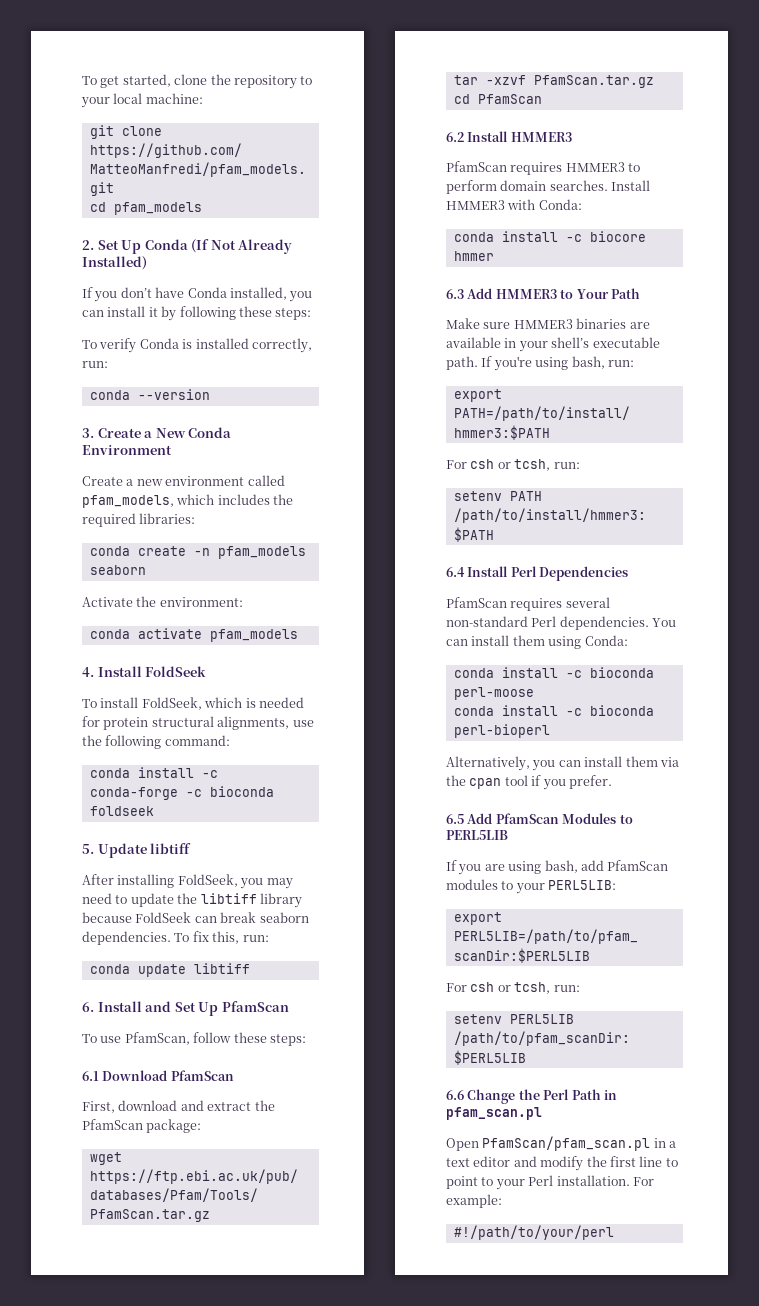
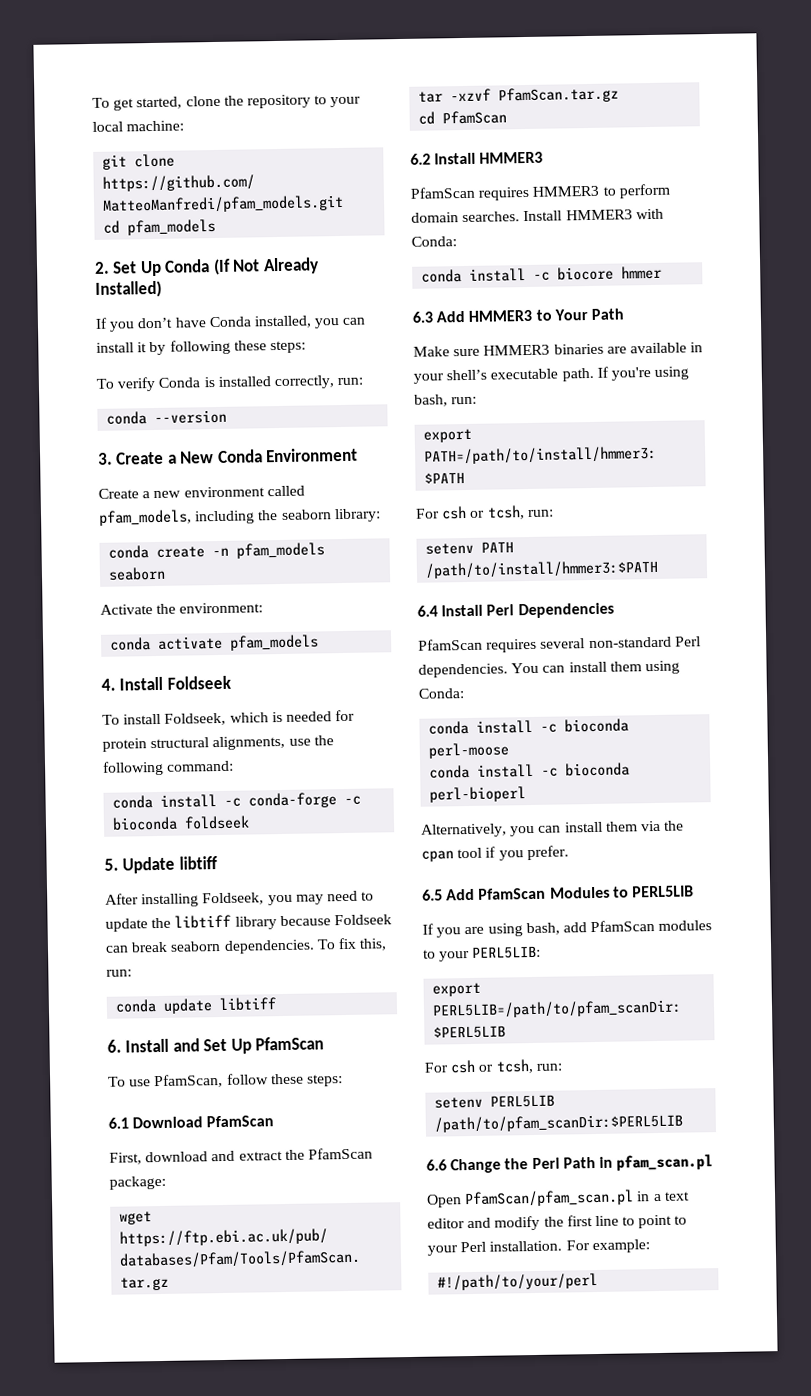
[176,494,294,505] [82,513,196,527] which includes the required libraries: -> [194,508,381,525] including the seaborn library:
[145,666,207,677] FoldSeek -> [166,675,232,690] Foldseek
[141,697,202,710] FoldSeek, -> [164,712,227,726] Foldseek,
[177,874,238,887] FoldSeek, -> [202,892,265,906] Foldseek,
[135,912,192,923] FoldSeek -> [333,914,392,926] Foldseek

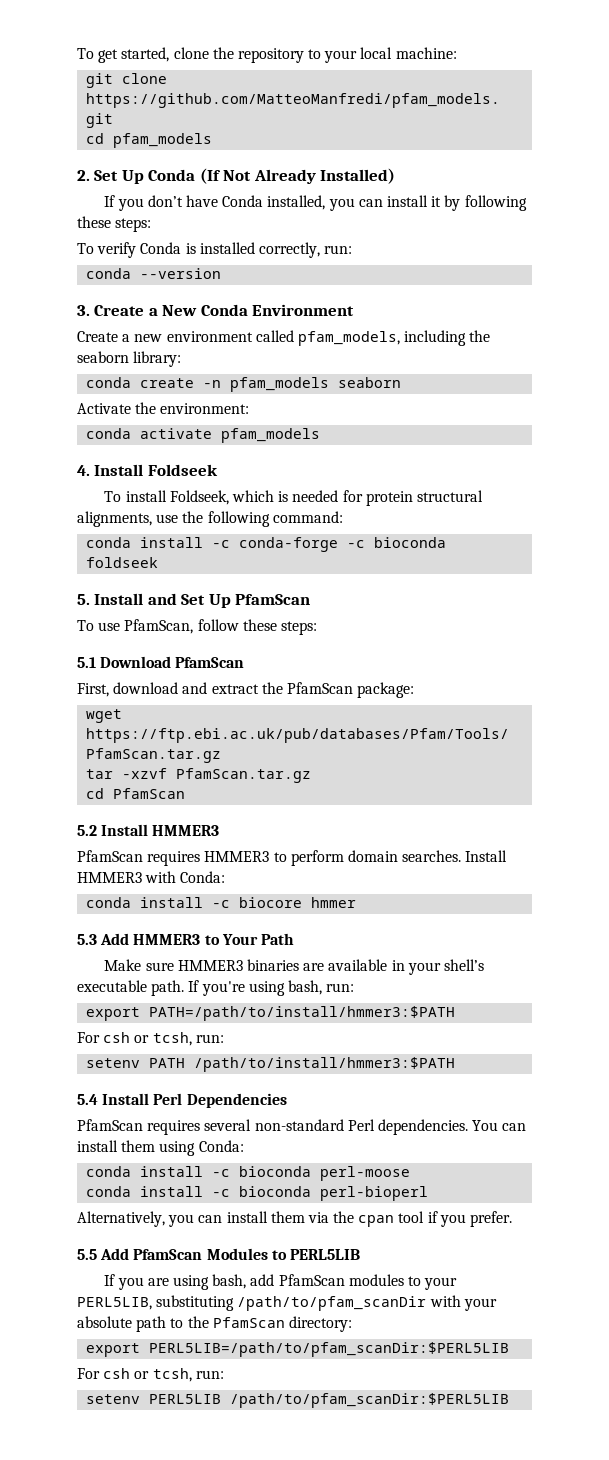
[122,856,218,874] [105,890,375,908] [105,914,392,932] [105,937,388,954] [106,969,132,977] [115,997,277,1014] [107,1039,122,1053] Update libtiff // After installing Foldseek, you may need to update the libtiff library because Foldseek can break seaborn dependencies. To fix this, run: // conda update libtiff // 6. -> (90, 599) none
[108,1117,129,1129] 6.1 -> [77,657,96,668] 5.1
[410,153,431,165] 6.2 -> [77,825,97,836] 5.2
[412,311,433,323] 6.3 -> [77,934,97,945] 5.3
[417,605,438,617] 6.4 -> [77,1094,98,1105] 5.4
[422,889,443,901] 6.5 -> [77,1249,97,1260] 5.5
[472,945,542,959] PERL5LIB: -> [77,1295,497,1311] [77,1316,352,1332] PERL5LIB, substituting /path/to/pfam_scanDir with your absolute path to the PfamScan directory:
[426,1154,714,1174] [426,1189,690,1208] [427,1214,688,1231] [427,1239,650,1256] [437,1272,599,1291] // 6.6 Change the Perl Path in pfam_scan.pl // Open PfamScan/pfam_scan.pl in a text editor and modify the first line to point to your Perl installation. For example: // #!/path/to/your/perl -> (510, 1400) none

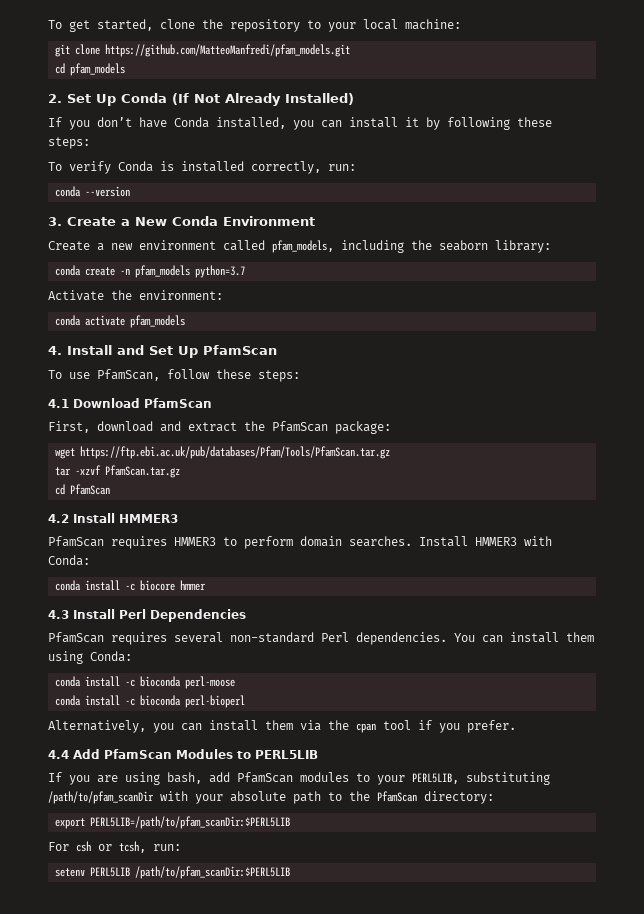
[338,377,402,388] seaborn -> [195,265,246,278] python=3.7
[147,464,218,476] [104,490,483,506] [77,511,343,527] [86,537,447,552] [86,557,159,568] [77,593,144,605] Foldseek // To install Foldseek, which is needed for protein structural alignments, use the following command: // conda install -c conda-forge -c bioconda foldseek // 5. Install -> (112, 350) none
[77,657,96,668] 5.1 -> [48,399,69,408] 4.1
[77,825,97,836] 5.2 -> [48,514,69,523] 4.2
[77,933,294,945] [104,959,484,975] [77,980,355,996] [86,1006,456,1021] [77,1032,224,1046] [86,1057,456,1072] [77,1094,98,1105] 5.3 Add HMMER3 to Your Path // Make sure HMMER3 binaries are available in your shell’s executable path. If you're using bash, run: // export PATH=/path/to/install/hmmer3:$PATH // For csh or tcsh, run: // setenv PATH /path/to/install/hmmer3:$PATH // 5.4 -> [48,610,69,619] 4.3
[77,1249,97,1260] 5.5 -> [48,750,69,759] 4.4

